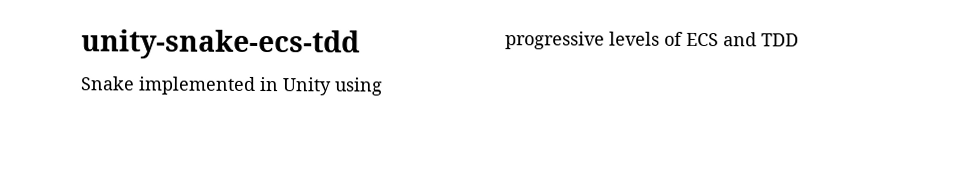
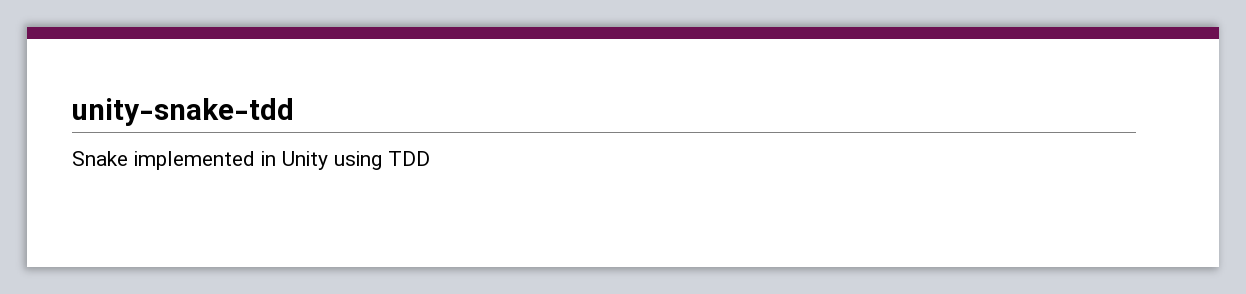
[81,29,360,60] unity-snake-ecs-tdd -> [72,98,294,126] unity-snake-tdd
[505,31,757,50] progressive levels of ECS and -> (382, 160) none

